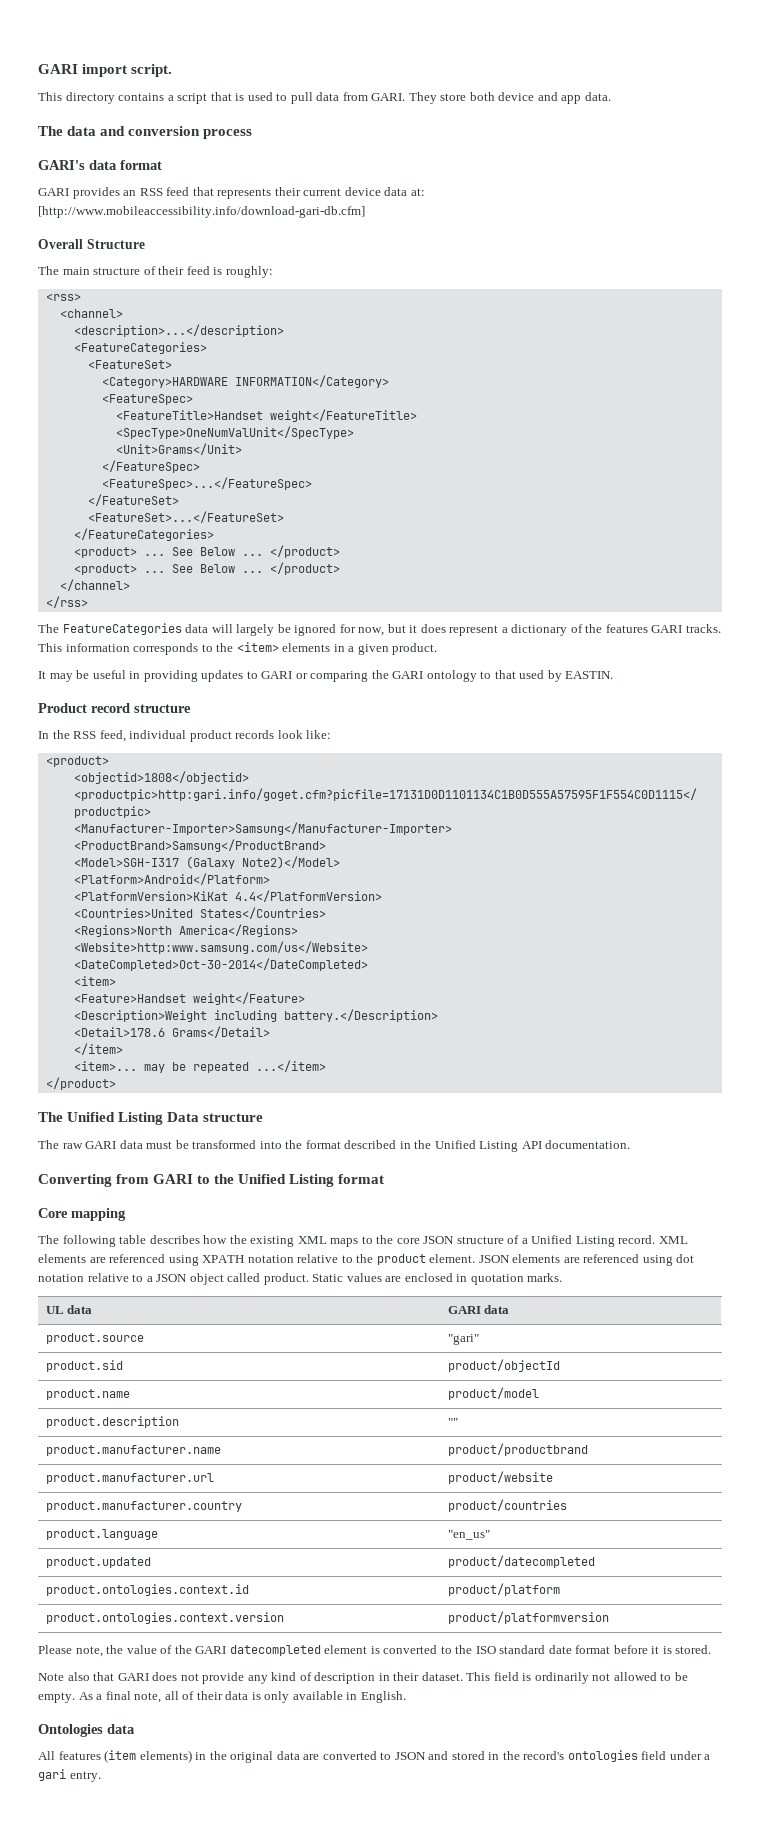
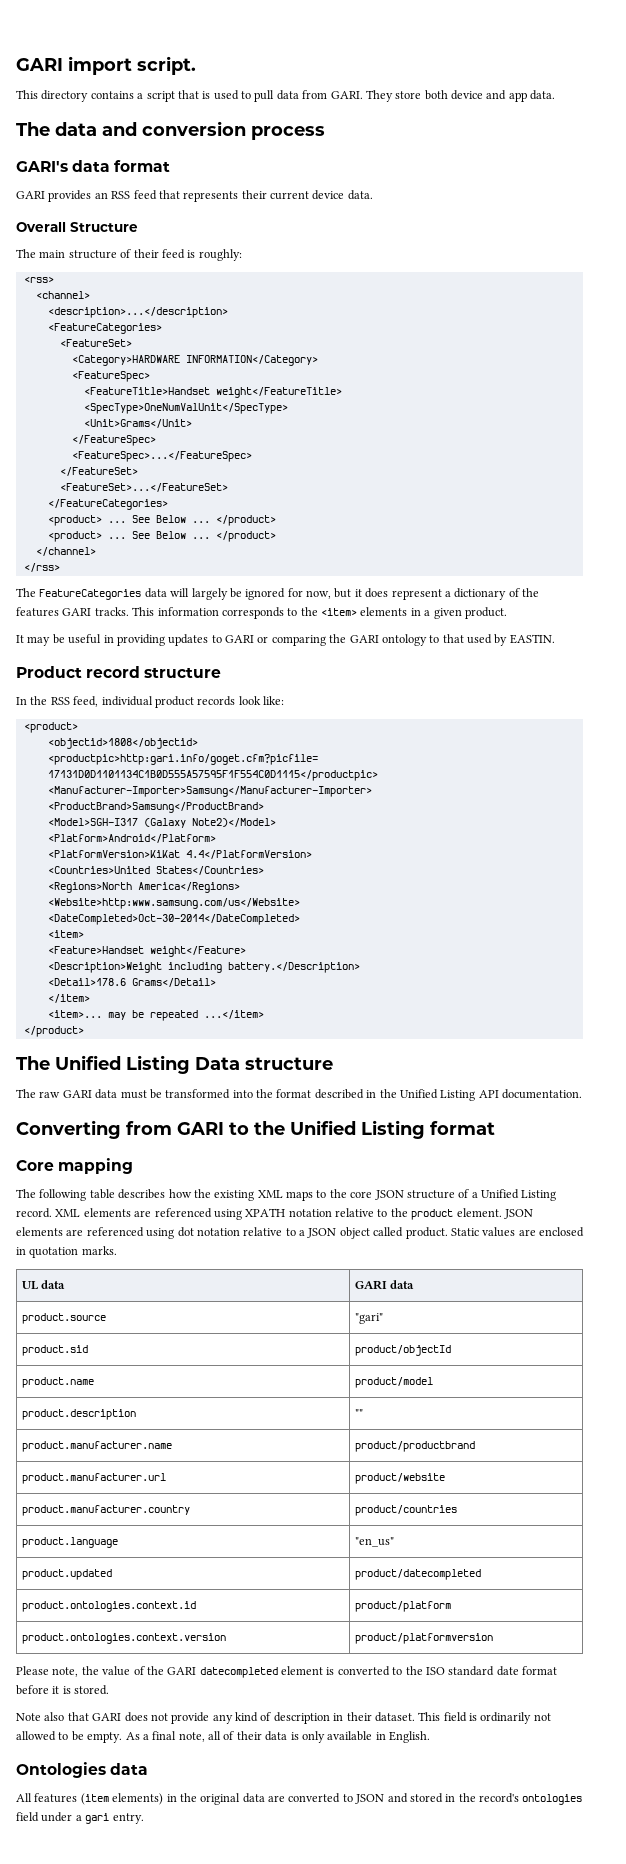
[384,187,425,196] [38,206,365,218] data at: [http://www.mobileaccessibility.info/download-gari-db.cfm] -> [347,190,373,200] data.

